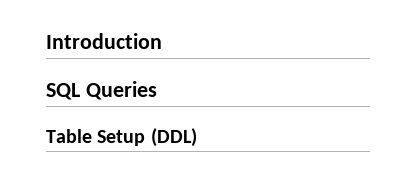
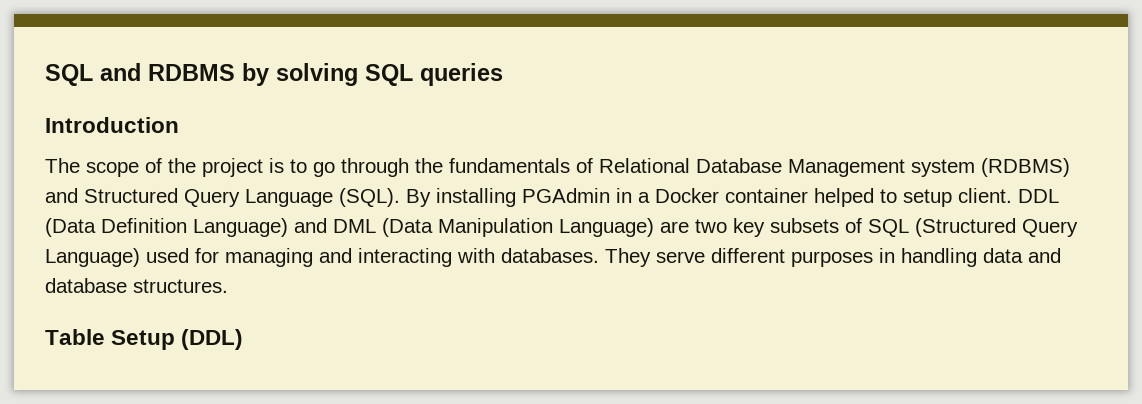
[46,33,162,49] [46,81,157,100] Introduction // SQL Queries -> [45,63,503,86] [45,117,179,133] [45,158,1070,177] [45,188,1059,207] [45,218,1078,237] [45,248,1061,267] [45,278,228,293] SQL and RDBMS by solving SQL queries // Introduction // The scope of the project is to go through the fundamentals of Relational Database Management system (RDBMS) and Structured Query Language (SQL). By installing PGAdmin in a Docker container helped to setup client. DDL (Data Definition Language) and DML (Data Manipulation Language) are two key subsets of SQL (Structured Query Language) used for managing and interacting with databases. They serve different purposes in handling data and database structures.

